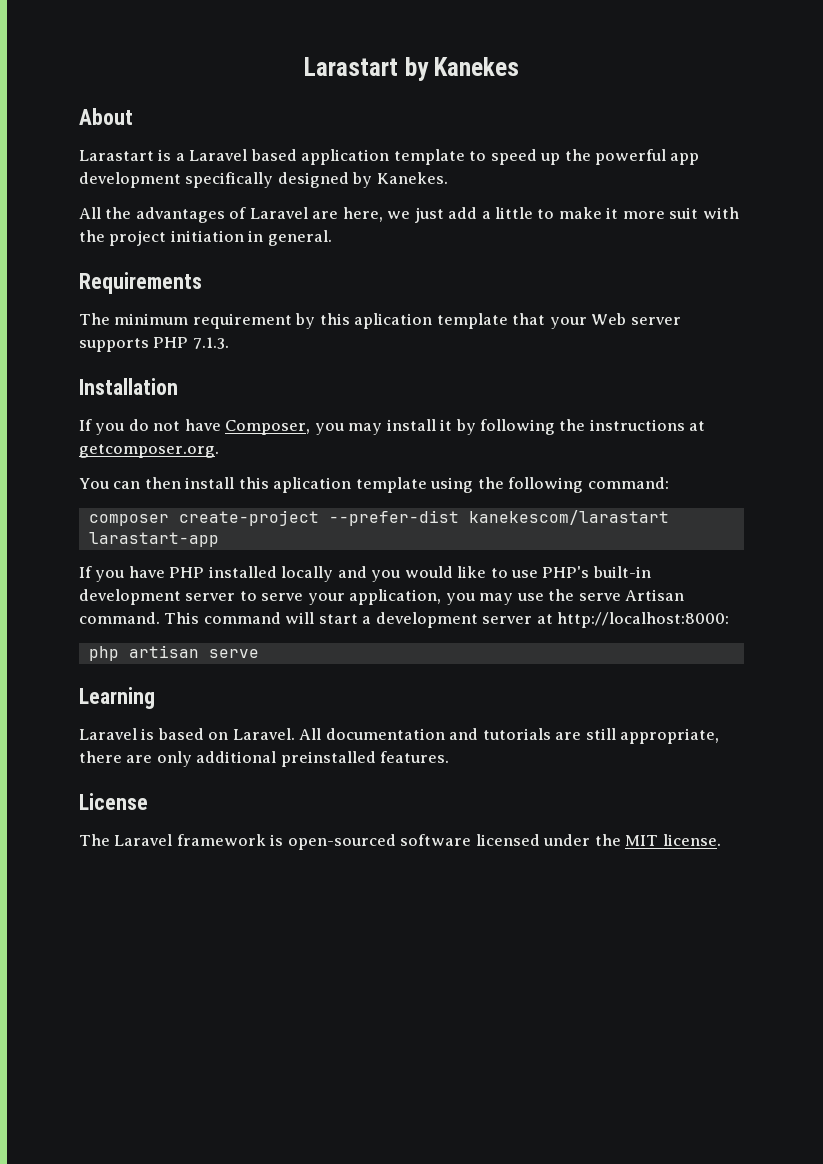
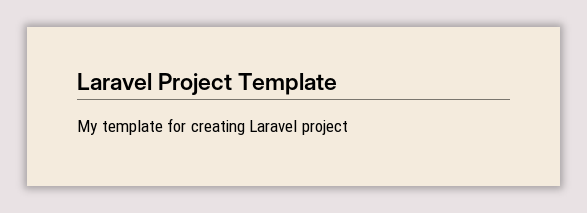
[303,57,520,81] [79,108,133,125] [79,149,700,165] [79,172,448,188] [79,207,739,223] [79,230,332,246] [79,272,202,294] [79,313,681,329] [79,337,229,352] [79,378,178,395] [79,419,706,435] [79,444,219,458] [79,477,669,493] [88,510,669,526] [88,532,219,547] [79,566,651,582] [79,589,685,605] [79,612,730,628] [88,645,259,661] [79,687,155,709] [79,728,720,744] [79,751,450,767] [79,793,148,810] [79,834,721,850] Larastart by Kanekes // About // Larastart is a Laravel based application template to speed up the powerful app development specifically designed by Kanekes. // All the advantages of Laravel are here, we just add a little to make it more suit with the project initiation in general. // Requirements // The minimum requirement by this aplication template that your Web server supports PHP 7.1.3. // Installation // If you do not have Composer, you may install it by following the instructions at getcomposer.org. // You can then install this aplication template using the following command: // composer create-project --prefer-dist kanekescom/larastart larastart-app // If you have PHP installed locally and you would like to use PHP's built-in development server to serve your application, you may use the serve Artisan command. This command will start a development server at http://localhost:8000: // php artisan serve // Learning // Laravel is based on Laravel. All documentation and tutorials are still appropriate, there are only additional preinstalled features. // License // The Laravel framework is open-sourced software licensed under the MIT license. -> [77,73,338,95] [77,118,348,135] Laravel Project Template // My template for creating Laravel project

